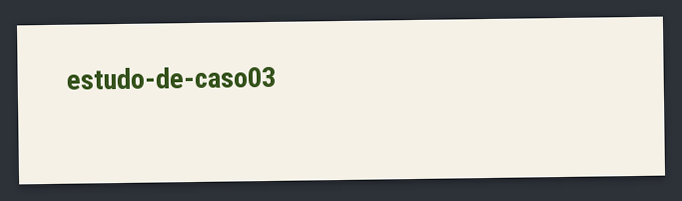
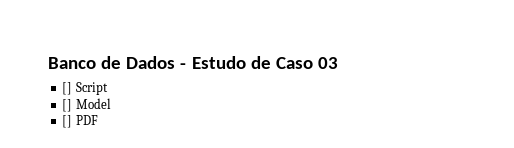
[66,65,276,90] estudo-de-caso03 -> [48,56,338,69] [62,82,108,95] [62,98,111,112] [62,115,98,128] Banco de Dados - Estudo de Caso 03 // [] Script // [] Model // [] PDF

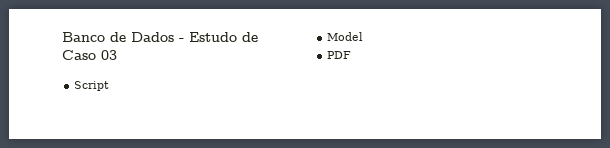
[62,82,73,95] [] -> (117, 55) none
[62,99,73,112] [] -> (110, 86) none
[62,115,73,128] [] -> (364, 36) none

